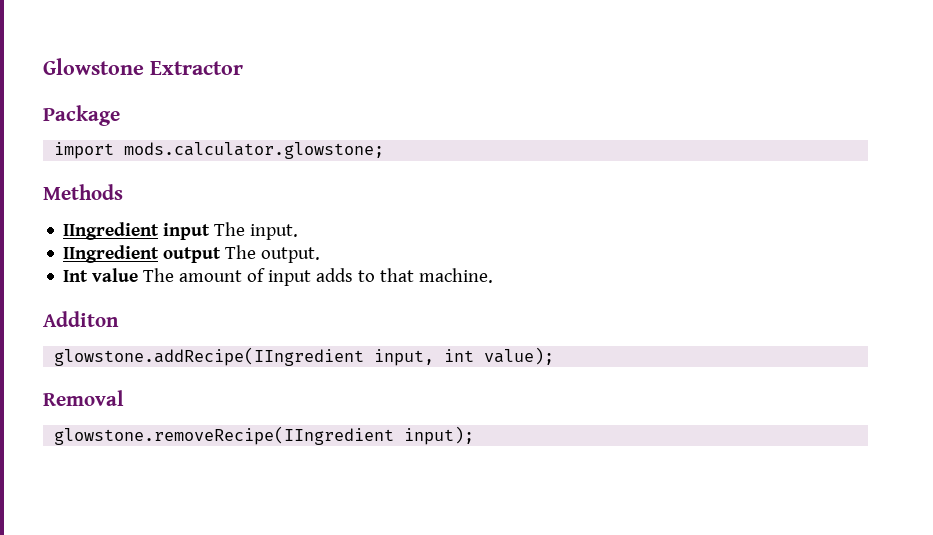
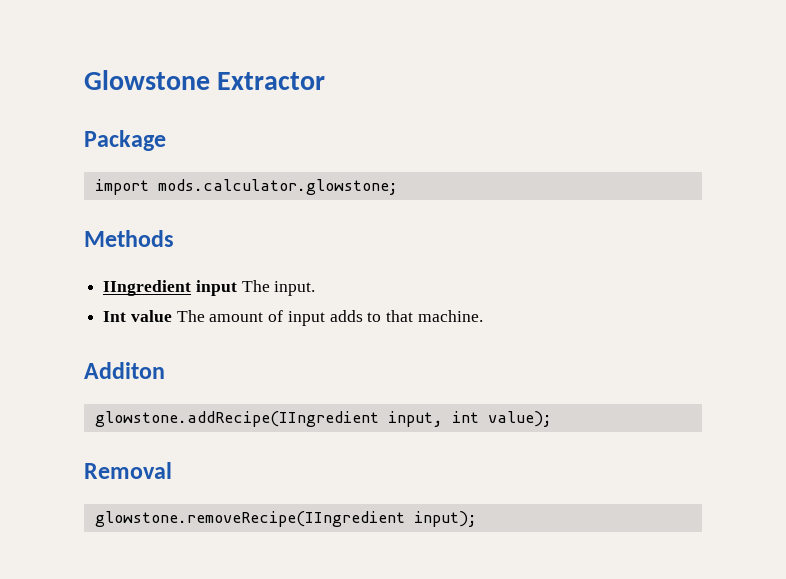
[63,245,321,263] // IIngredient output The output. -> (316, 288) none

